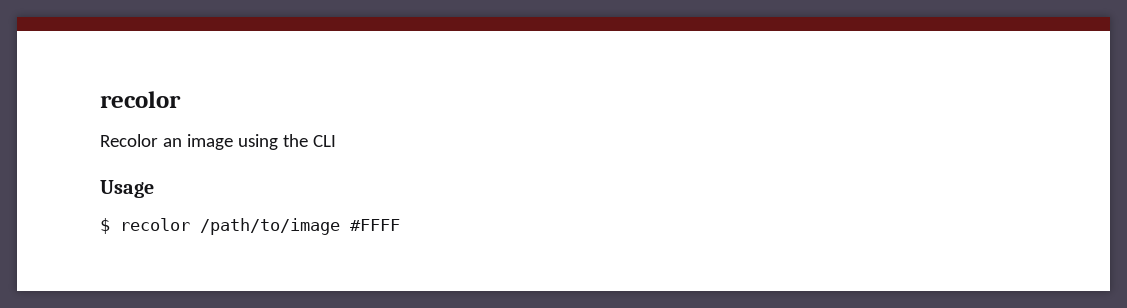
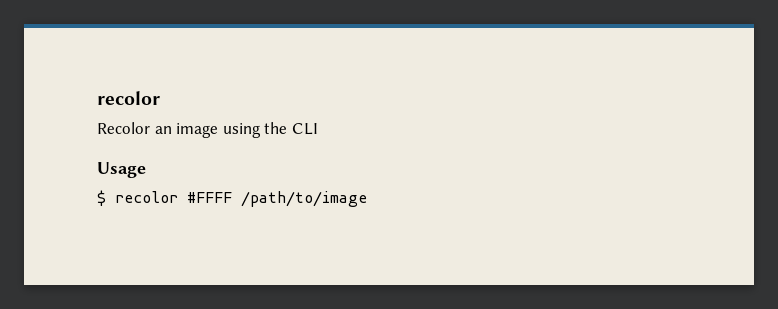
[200,218,400,235] /path/to/image #FFFF -> [187,191,367,207] #FFFF /path/to/image

